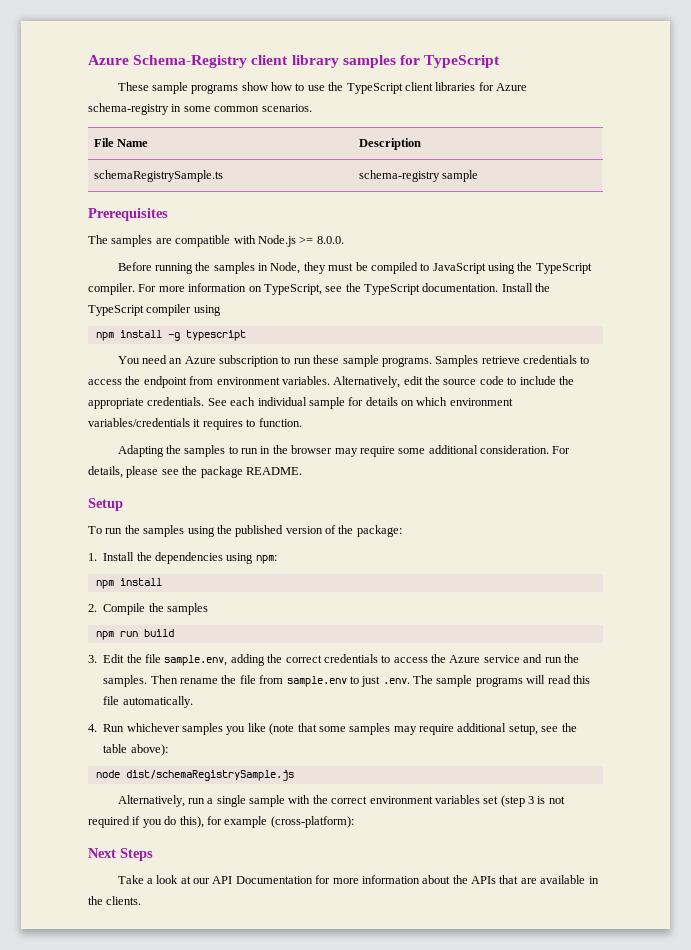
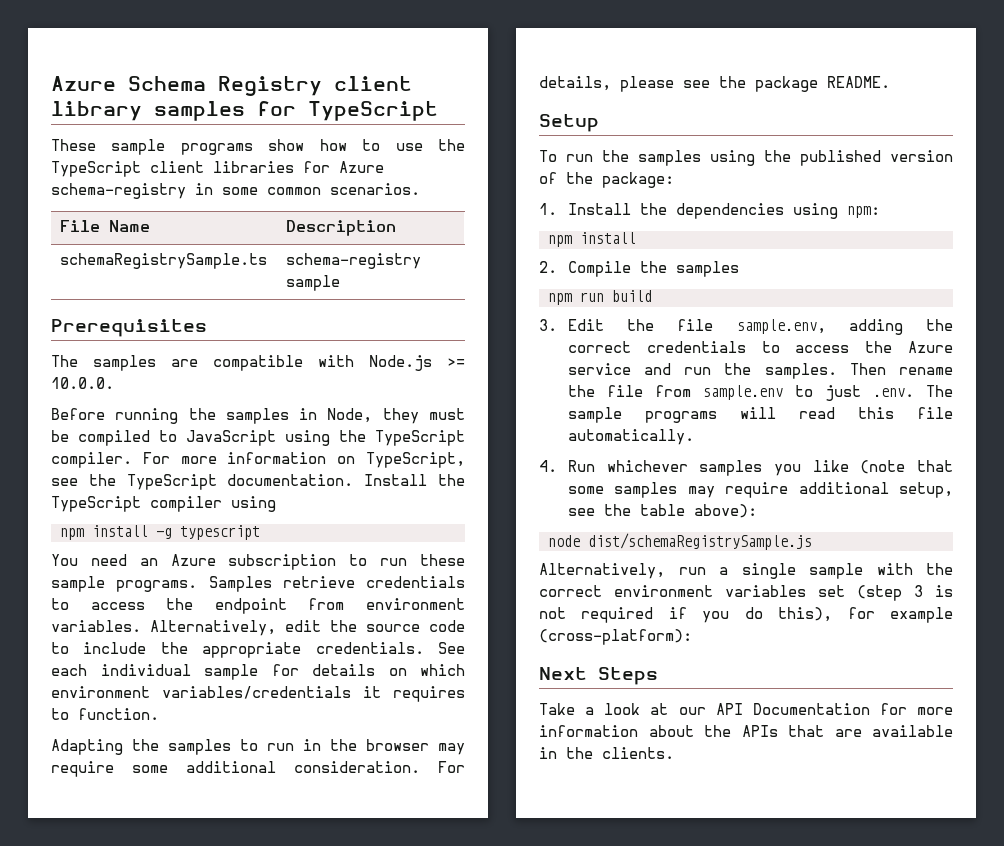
[88,55,248,68] Azure Schema-Registry -> [51,76,322,96] Azure Schema Registry
[316,236,344,244] 8.0.0. -> [51,377,114,389] 10.0.0.

